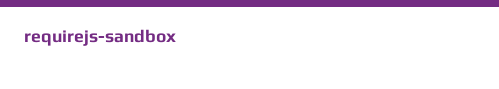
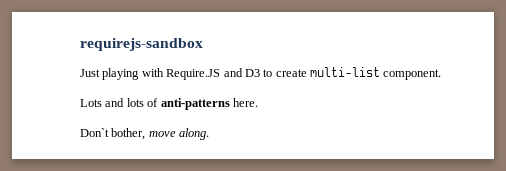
(176, 37) none -> [80,67,442,80] [80,98,258,110] [80,128,210,140] // Just playing with Require.JS and D3 to create multi-list component. // Lots and lots of anti-patterns here. // Don`t bother, move along.

